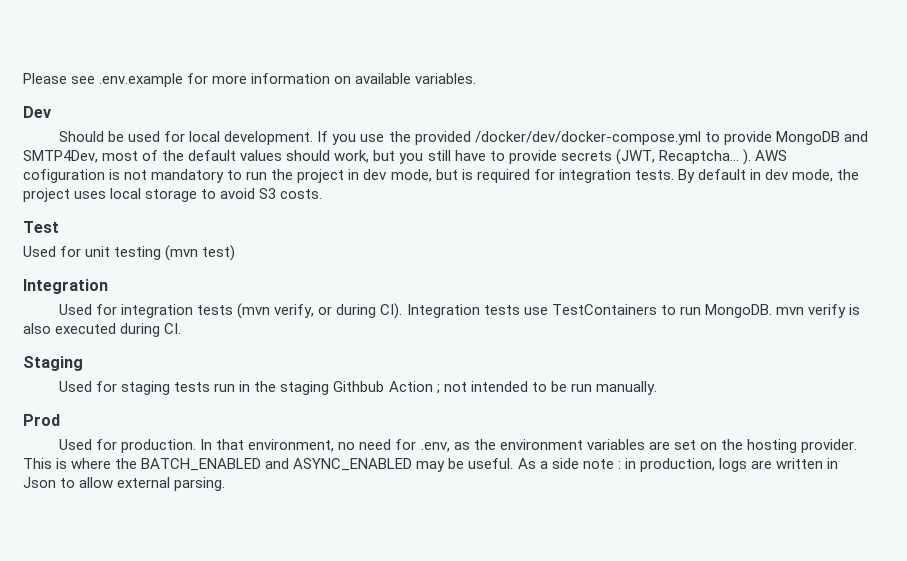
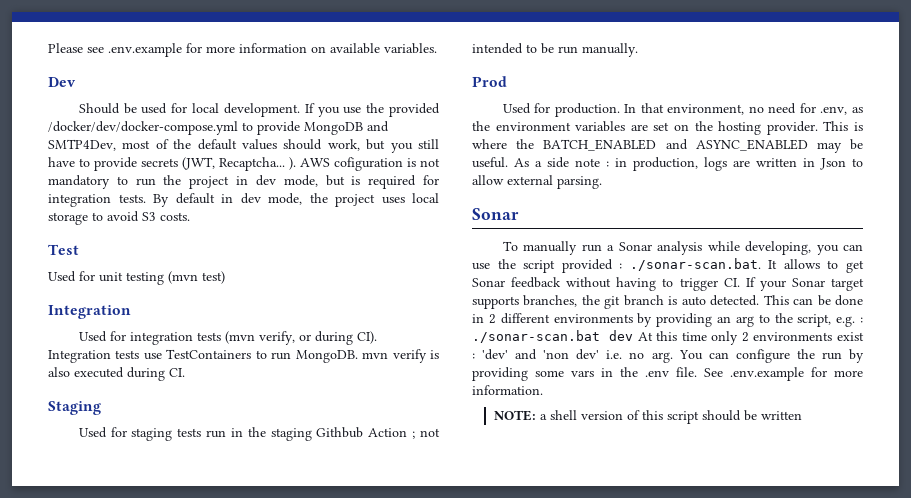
(226, 484) none -> [472,208,519,220] [502,241,863,255] [472,258,864,273] [472,277,864,291] [472,295,863,309] [472,313,863,327] [472,330,864,345] [472,349,864,363] [472,367,863,381] [472,385,543,395] [493,410,802,424] // Sonar // To manually run a Sonar analysis while developing, you can use the script provided : ./sonar-scan.bat. It allows to get Sonar feedback without having to trigger CI. If your Sonar target supports branches, the git branch is auto detected. This can be done in 2 different environments by providing an arg to the script, e.g. : ./sonar-scan.bat dev At this time only 2 environments exist : 'dev' and 'non dev' i.e. no arg. You can configure the run by providing some vars in the .env file. See .env.example for more information. // NOTE: a shell version of this script should be written

